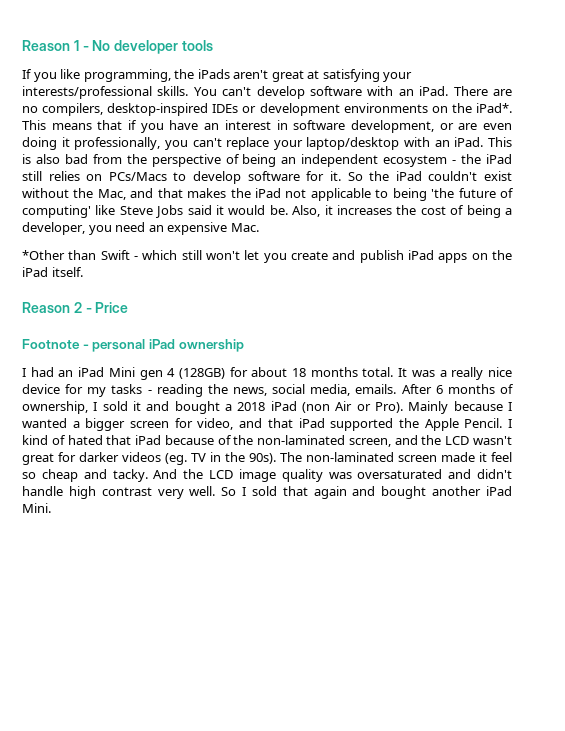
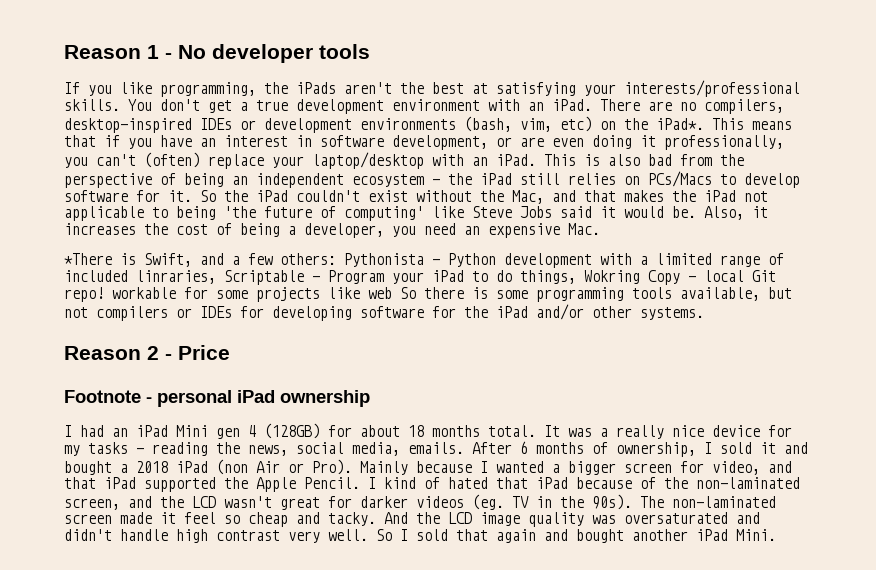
[271,70,304,82] great -> [400,82,464,94] the best
[222,86,362,99] can't develop software -> [160,99,480,114] don't get a true development environment
(428, 108) none -> [464,116,592,132] (bash, vim, etc)
(222, 142) none -> [144,152,200,168] (often)
[22,250,512,263] [22,267,83,277] *Other than Swift - which still won't let you create and publish iPad apps on the iPad itself. -> [64,253,784,268] [64,270,776,285] [64,287,792,302] [64,304,704,321] *There is Swift, and a few others: Pythonista - Python development with a limited range of included linraries, Scriptable - Program your iPad to do things, Wokring Copy - local Git repo! workable for some projects like web So there is some programming tools available, but not compilers or IDEs for developing software for the iPad and/or other systems.

